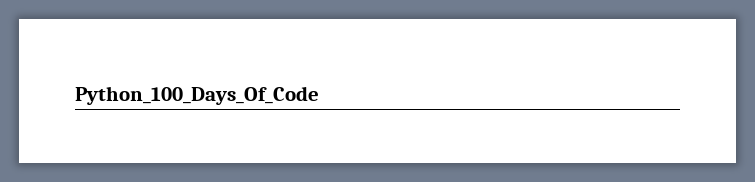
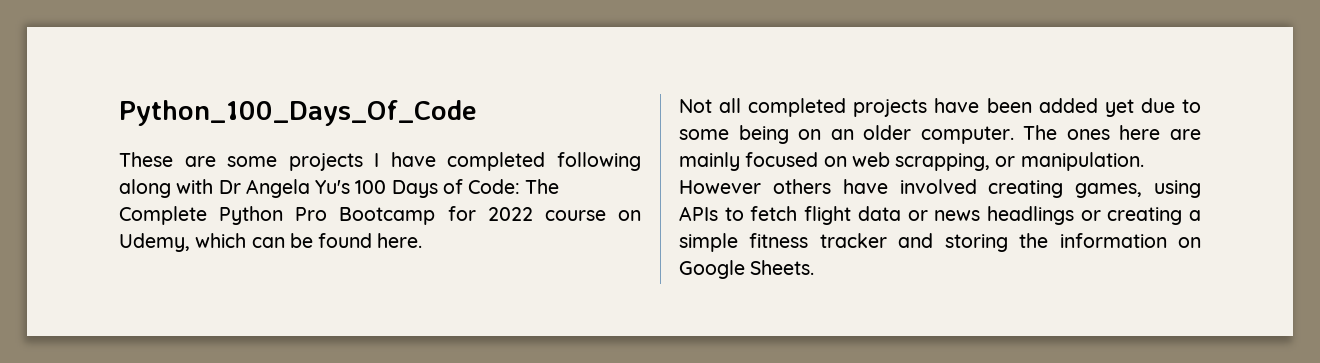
(319, 95) none -> [119,152,641,171] [119,179,560,198] [119,206,642,225] [119,233,423,252] [679,98,1201,117] [679,125,1201,144] [679,152,1144,171] [679,179,1201,198] [679,206,1201,225] [679,233,1201,252] [679,260,815,279] // These are some projects I have completed following along with Dr Angela Yu's 100 Days of Code: The Complete Python Pro Bootcamp for 2022 course on Udemy, which can be found here. // Not all completed projects have been added yet due to some being on an older computer. The ones here are mainly focused on web scrapping, or manipulation. However others have involved creating games, using APIs to fetch flight data or news headlings or creating a simple fitness tracker and storing the information on Google Sheets.

